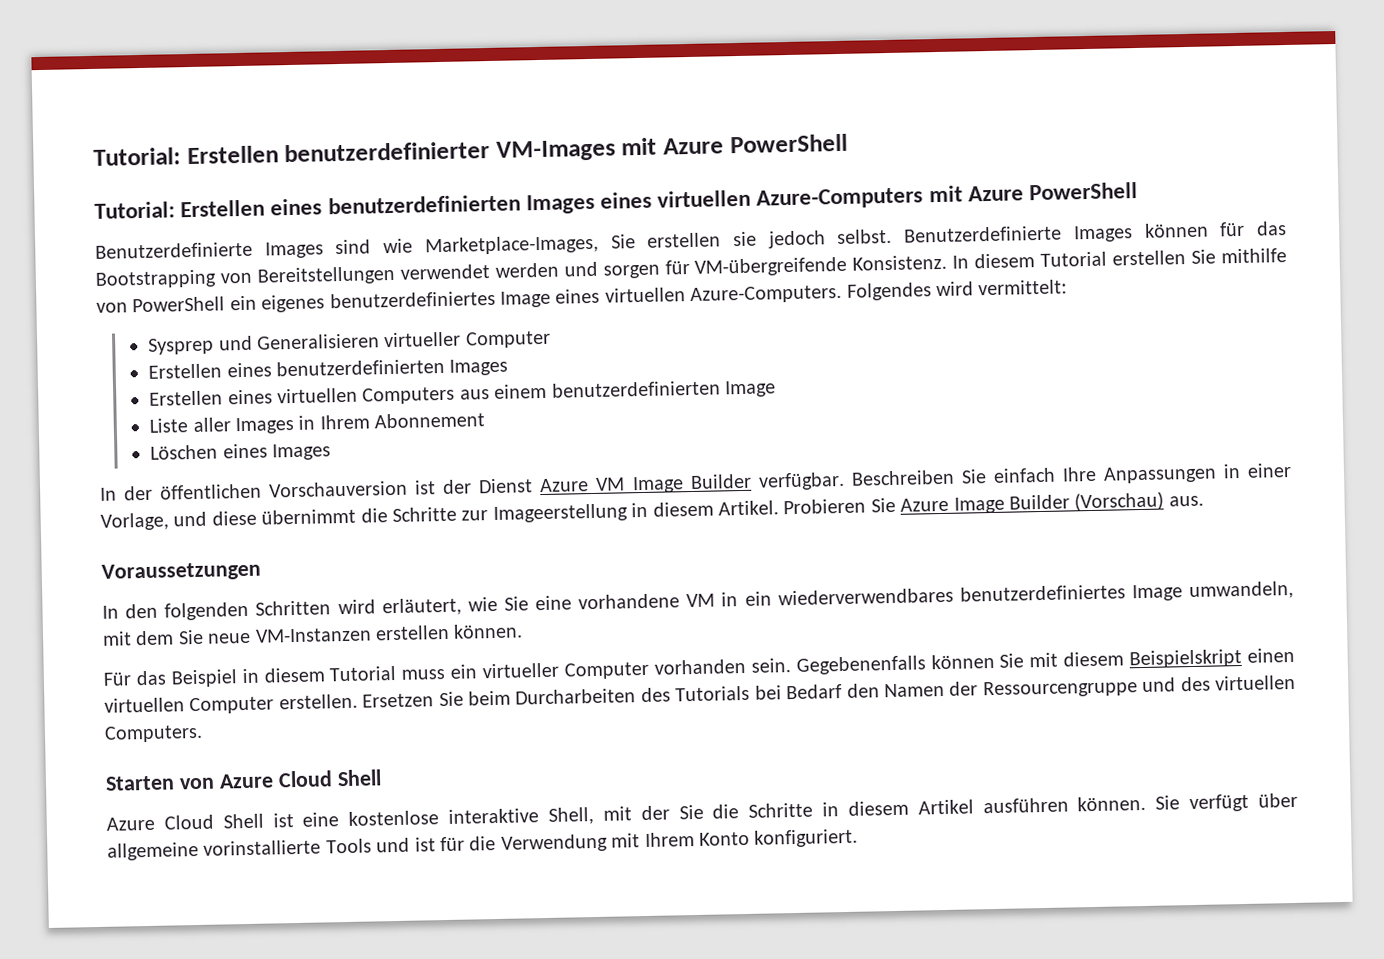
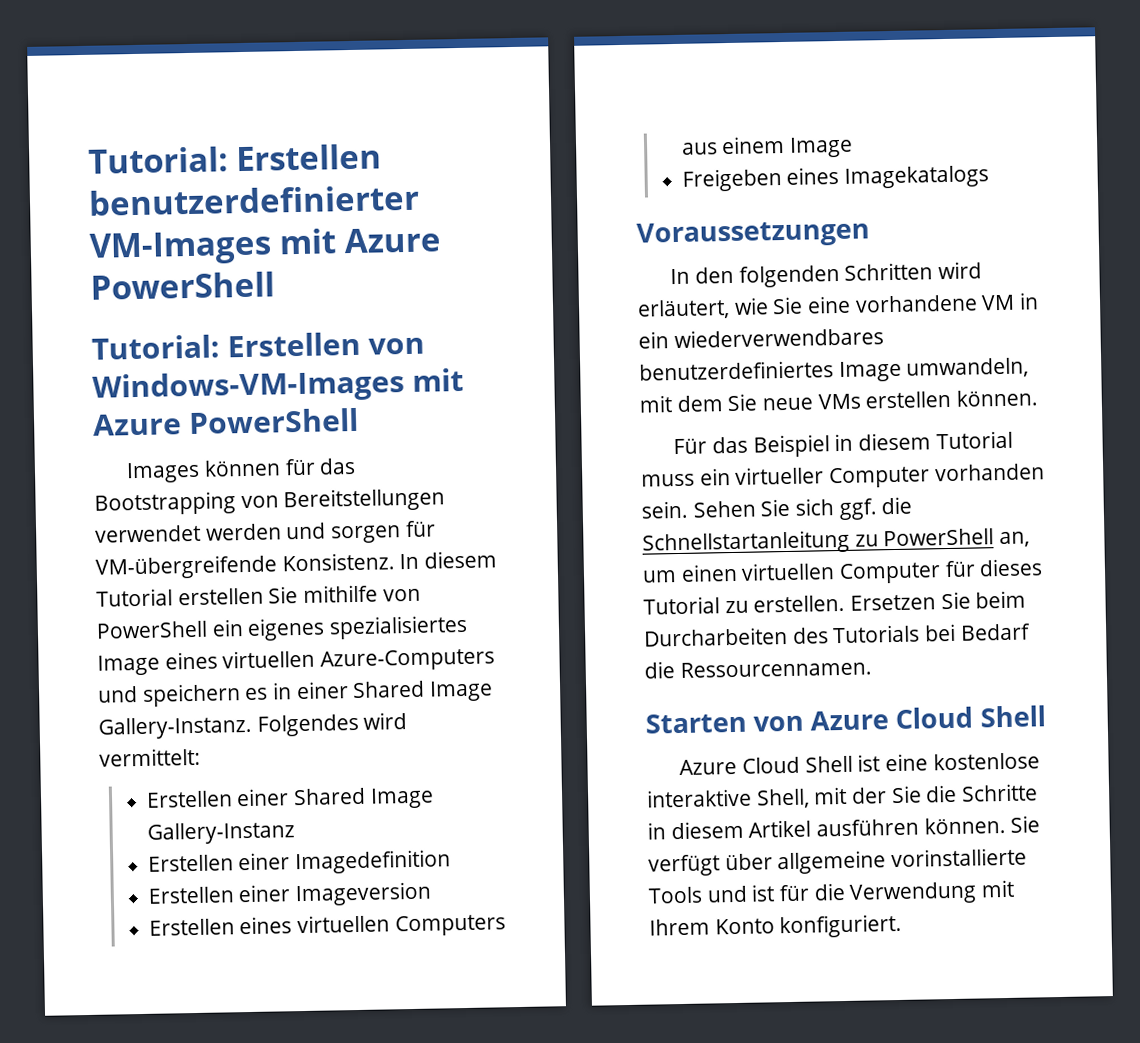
[270,181,1139,216] [95,225,1063,259] eines benutzerdefinierten Images eines virtuellen Azure-Computers mit Azure PowerShell // Benutzerdefinierte Images sind wie Marketplace-Images, Sie erstellen sie jedoch selbst. Benutzerdefinierte -> [367,337,425,355] [92,367,464,405] [92,407,359,436] von Windows-VM-Images mit Azure PowerShell //
[329,290,496,309] benutzerdefiniertes -> [329,614,469,640] spezialisiertes
[690,279,1068,304] [148,330,551,355] [148,358,509,379] Azure-Computers. Folgendes wird vermittelt: // Sysprep und Generalisieren virtueller Computer // Erstellen eines benutzerdefinierten Images -> [320,648,496,672] [97,680,494,707] [98,712,408,740] [99,747,201,767] [145,787,434,809] [146,821,295,845] [147,849,452,875] [147,881,433,907] Azure-Computers und speichern es in einer Shared Image Gallery-Instanz. Folgendes wird vermittelt: // Erstellen einer Shared Image Gallery-Instanz // Erstellen einer Imagedefinition // Erstellen einer Imageversion
[551,380,721,398] benutzerdefinierten -> (786, 145) none
[149,412,486,435] [150,443,332,461] [100,462,1292,501] [100,491,1204,531] Liste aller Images in Ihrem Abonnement // Löschen eines Images // In der öffentlichen Vorschauversion ist der Dienst Azure VM Image Builder verfügbar. Beschreiben Sie einfach Ihre Anpassungen in einer Vorlage, und diese übernimmt die Schritte zur Imageerstellung in diesem Artikel. Probieren Sie Azure Image Builder (Vorschau) aus. -> [681,165,990,192] Freigeben eines Imagekatalogs
[254,627,372,643] VM-Instanzen -> [817,393,861,410] VMs
[795,647,1296,675] [104,696,275,715] Gegebenenfalls können Sie mit diesem Beispielskript einen virtuellen Computer -> [692,496,913,521] [642,528,1031,556] [642,558,1044,585] [643,596,749,615] Sehen Sie sich ggf. die Schnellstartanleitung zu PowerShell an, um einen virtuellen Computer für dieses Tutorial zu
[846,674,1296,699] [104,724,203,743] den Namen der Ressourcengruppe und des virtuellen Computers. -> [644,659,872,679] die Ressourcennamen.

